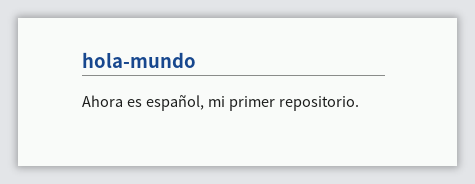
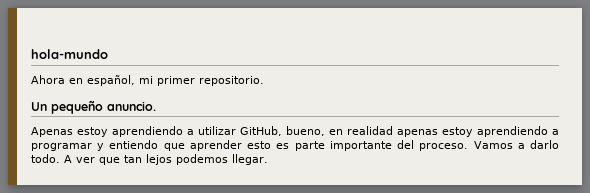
[126,99,142,107] es -> [69,78,83,84] en
(359, 103) none -> [31,100,156,114] [31,126,559,137] [31,140,559,151] [31,154,268,165] // Un pequeño anuncio. // Apenas estoy aprendiendo a utilizar GitHub, bueno, en realidad apenas estoy aprendiendo a programar y entiendo que aprender esto es parte importante del proceso. Vamos a darlo todo. A ver que tan lejos podemos llegar.

